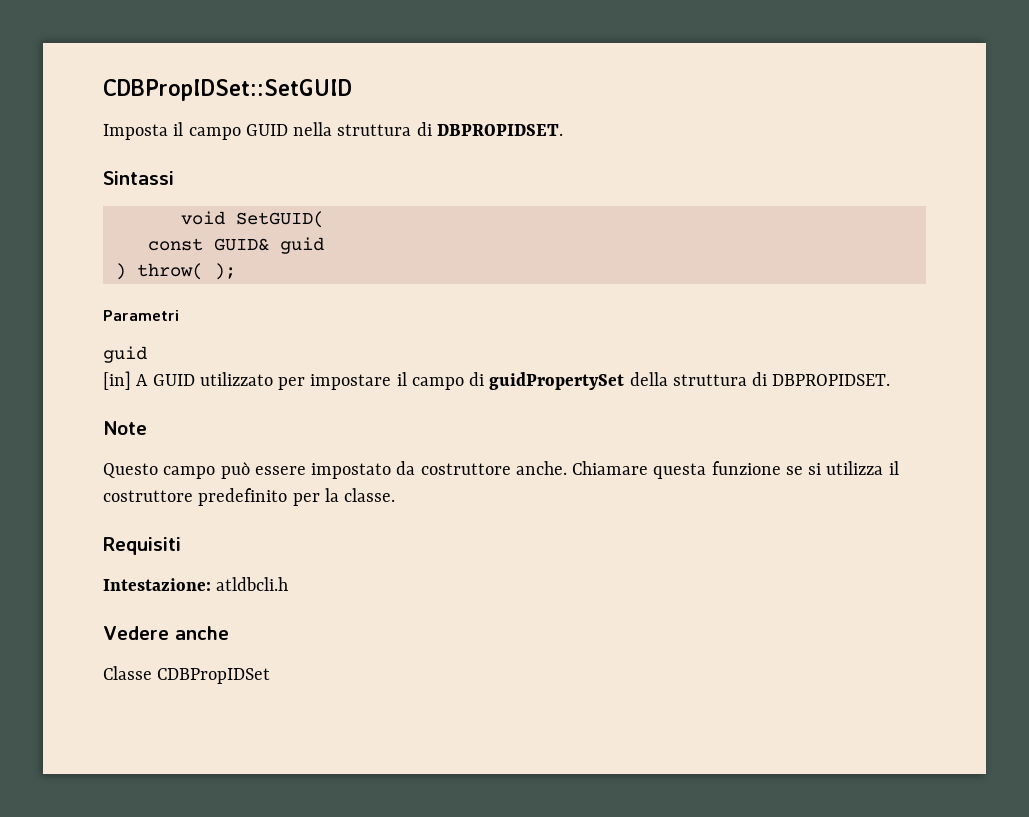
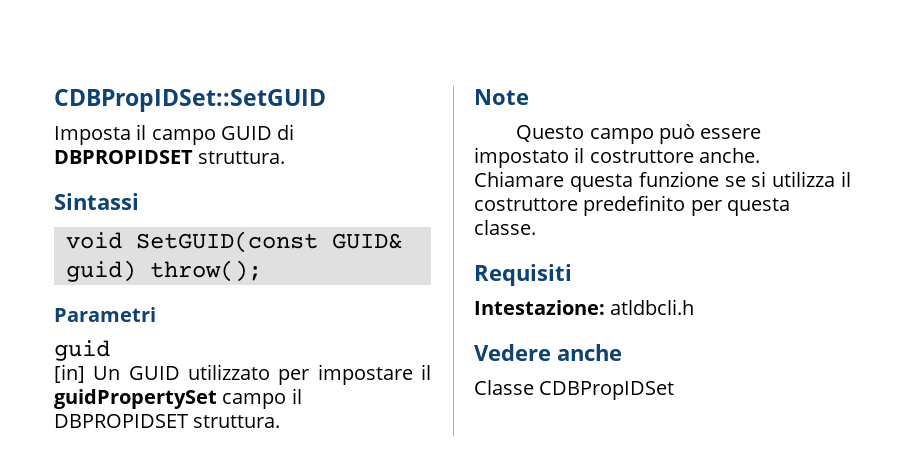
[293,122,563,136] [103,171,174,185] [180,211,324,228] [147,237,324,254] [114,263,236,280] nella struttura di DBPROPIDSET. // Sintassi // void SetGUID( // const GUID& guid // ) throw( ); -> [277,124,295,140] [54,150,286,164] [54,193,139,210] [65,231,402,253] [65,260,262,282] di DBPROPIDSET struttura. // Sintassi // void SetGUID(const GUID& guid) throw();
[136,374,149,386] A -> [93,366,121,380] Un
[411,372,891,390] campo di guidPropertySet della struttura di DBPROPIDSET. -> [54,388,302,409] [54,414,281,428] guidPropertySet campo il DBPROPIDSET struttura.
[396,461,416,475] da -> [574,147,585,163] il
[324,488,339,502] la -> [726,198,790,216] questa

